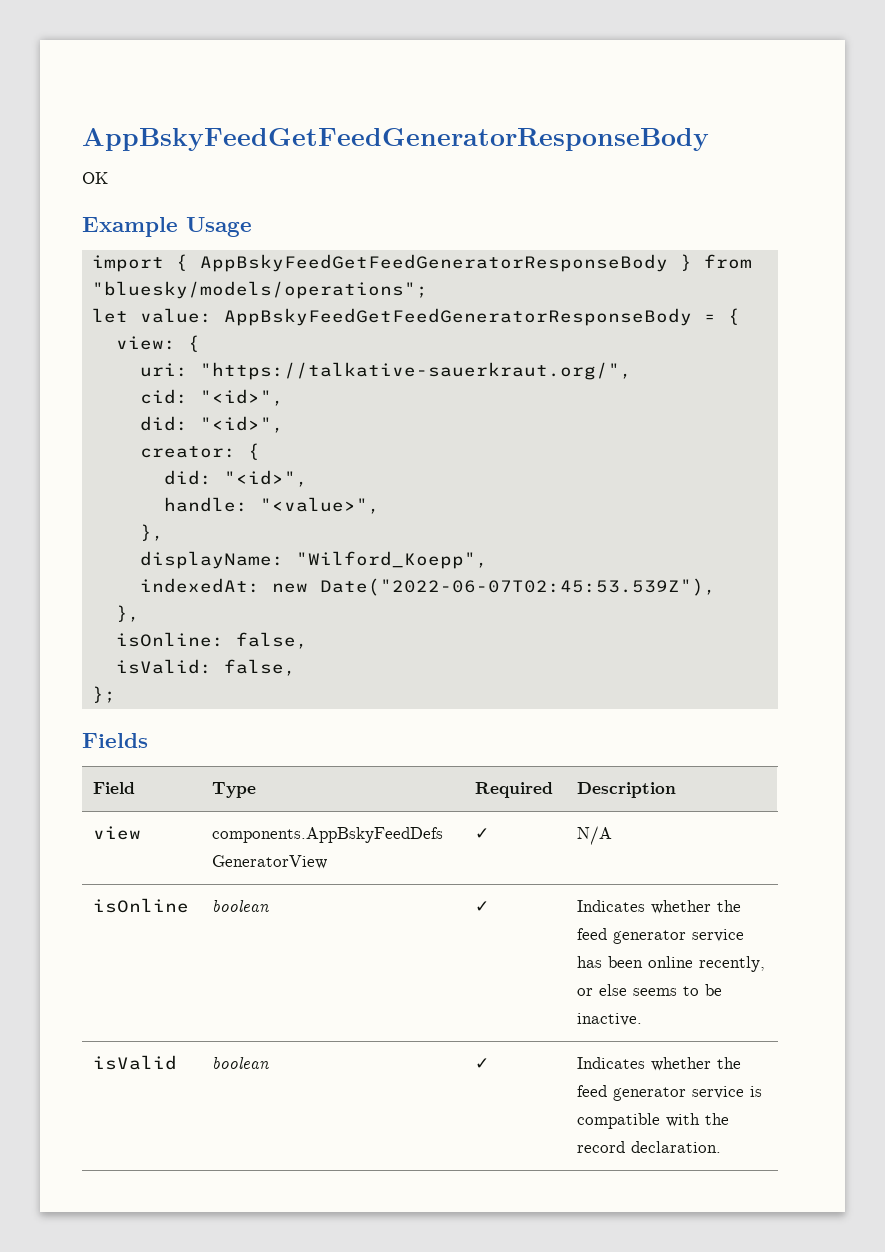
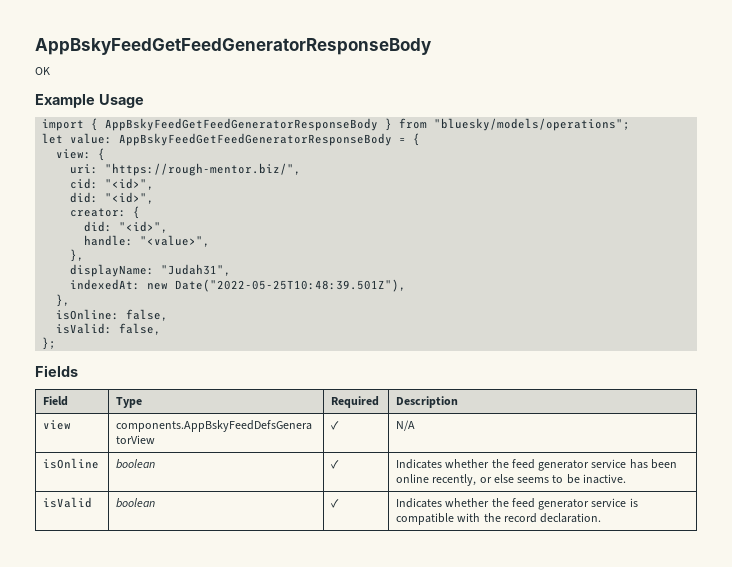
[199,362,632,380] "https://talkative-sauerkraut.org/", -> [105,163,302,176] "https://rough-mentor.biz/",
[295,551,488,569] "Wilford_Koepp", -> [161,264,232,276] "Judah31",
[319,578,716,596] Date("2022-06-07T02:45:53.539Z"), -> [175,279,407,292] Date("2022-05-25T10:48:39.501Z"),

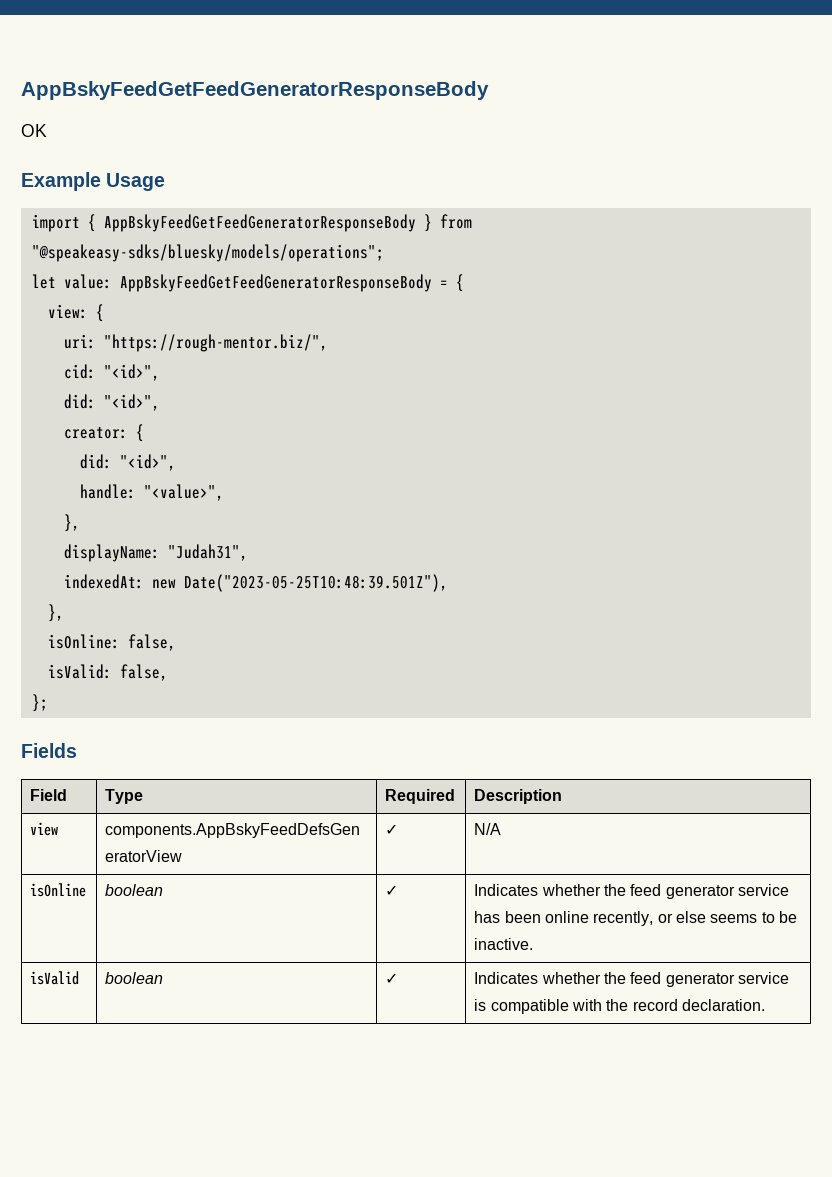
[434,118,631,131] "bluesky/models/operations"; -> [31,244,384,262] "@speakeasy-sdks/bluesky/models/operations";
[175,279,407,292] Date("2022-05-25T10:48:39.501Z"), -> [183,574,448,592] Date("2023-05-25T10:48:39.501Z"),

